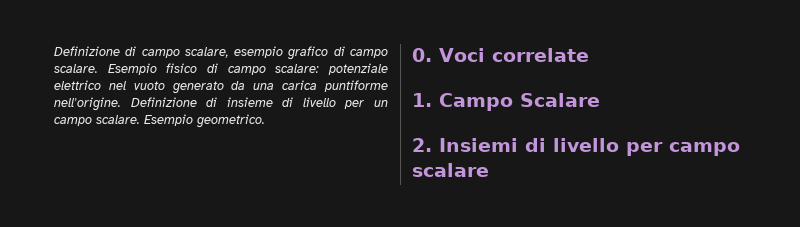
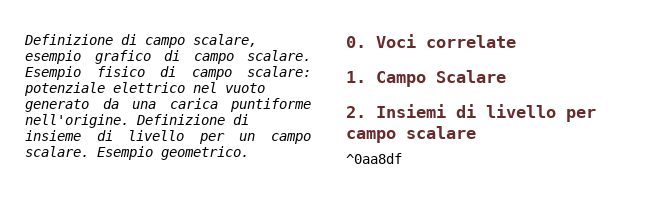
(489, 170) none -> [346,153,402,164] // ^0aa8df

